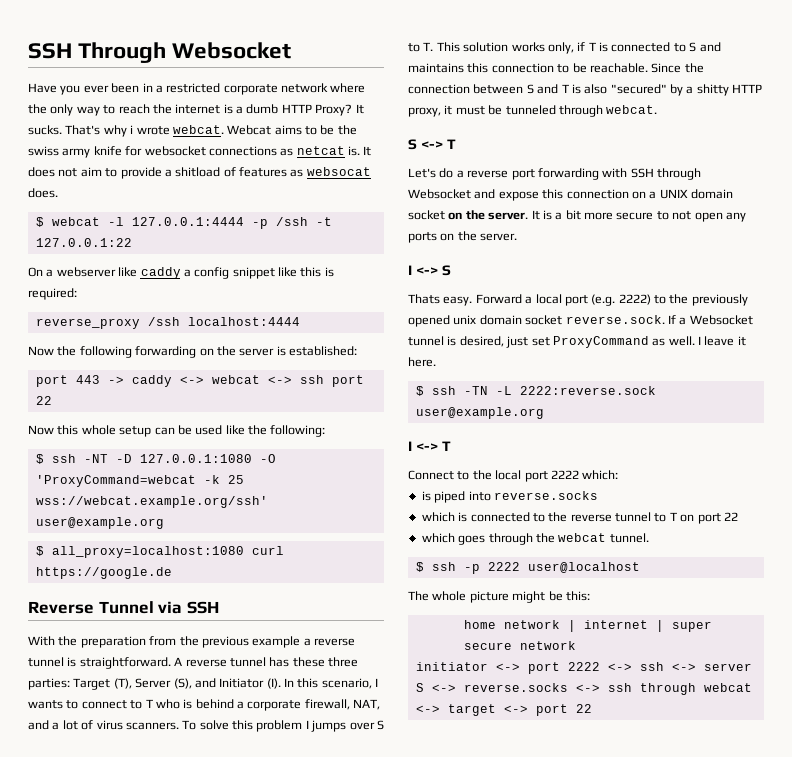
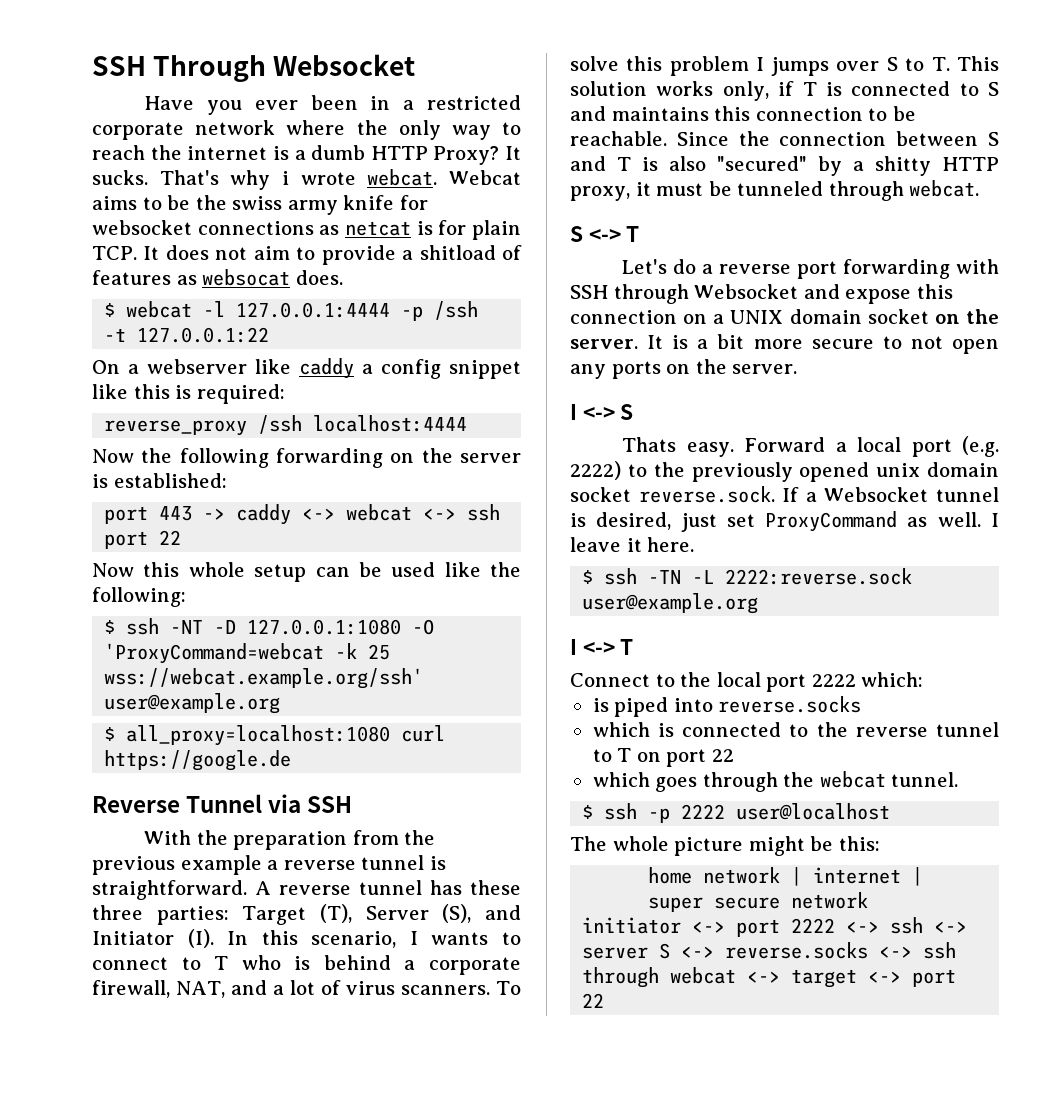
[348,146,360,156] is. -> [416,220,521,240] [92,246,137,260] is for plain TCP.

